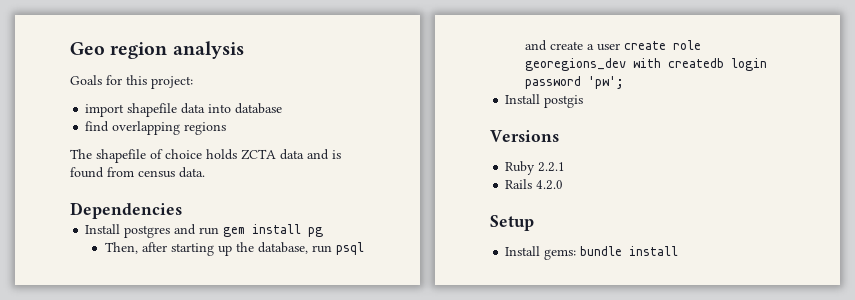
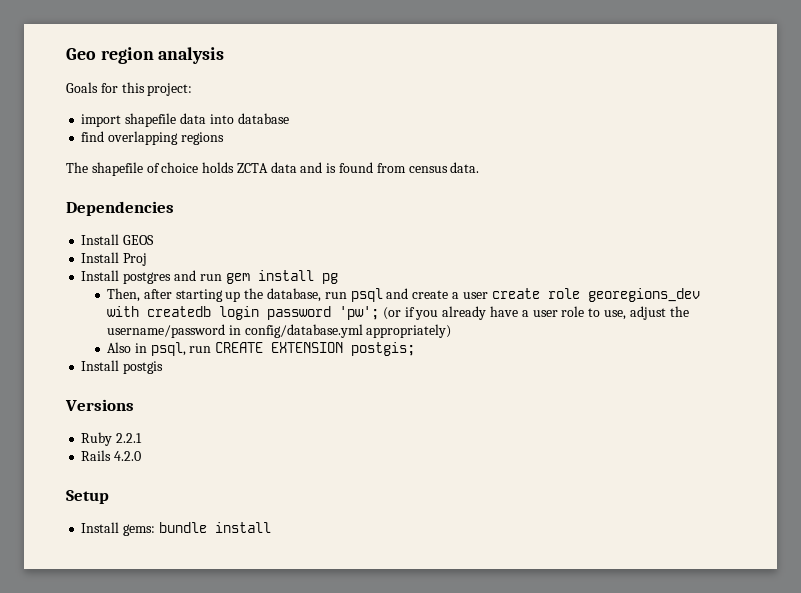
(182, 210) none -> [81,234,155,245] [81,252,148,266] // Install GEOS // Install Proj
(624, 82) none -> [382,306,689,320] [107,324,452,338] [107,342,416,356] (or if you already have a user role to use, adjust the username/password in config/database.yml appropriately) // Also in psql, run CREATE EXTENSION postgis;

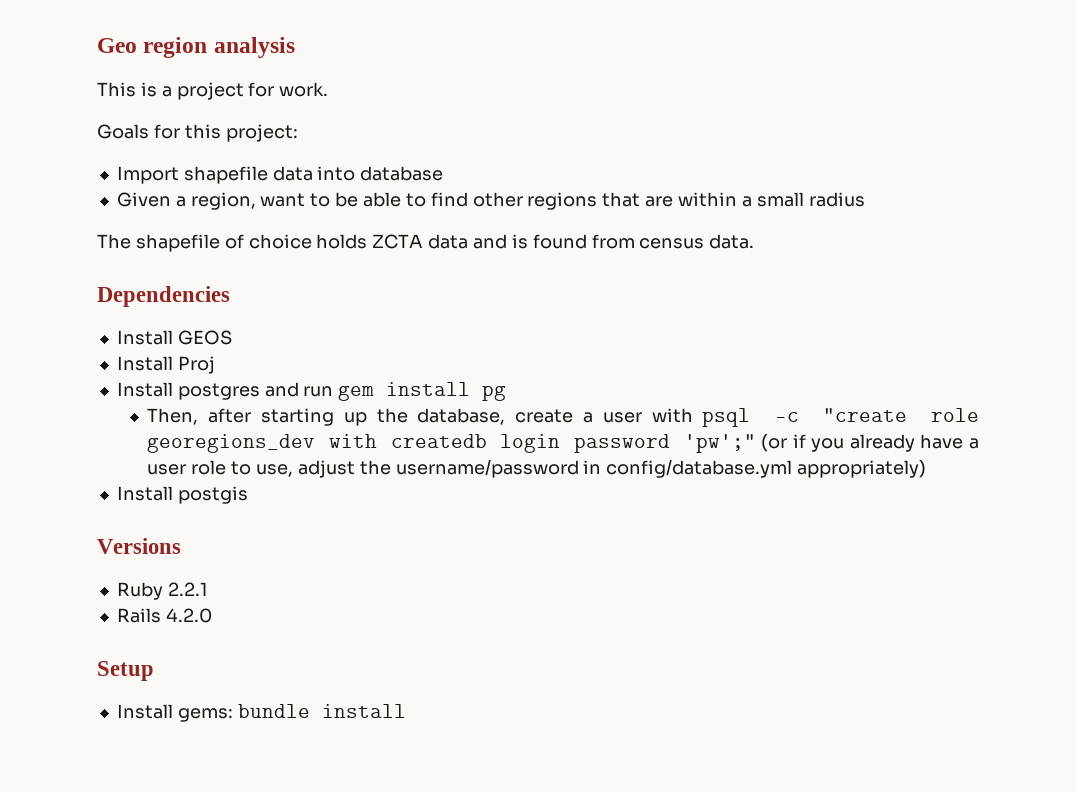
(225, 55) none -> [97,82,329,100] // This is a project for work.
[81,114,122,127] import -> [116,166,179,184] Import
[81,131,224,145] find overlapping regions -> [116,192,865,210] Given a region, want to be able to find other regions that are within a small radius
[324,288,540,302] run psql and create a user create -> [515,408,907,427] create a user with psql -c "create
[339,306,380,320] 'pw'; -> [683,434,756,453] 'pw';"
[107,342,416,356] // Also in psql, run CREATE EXTENSION postgis; -> (927, 469) none

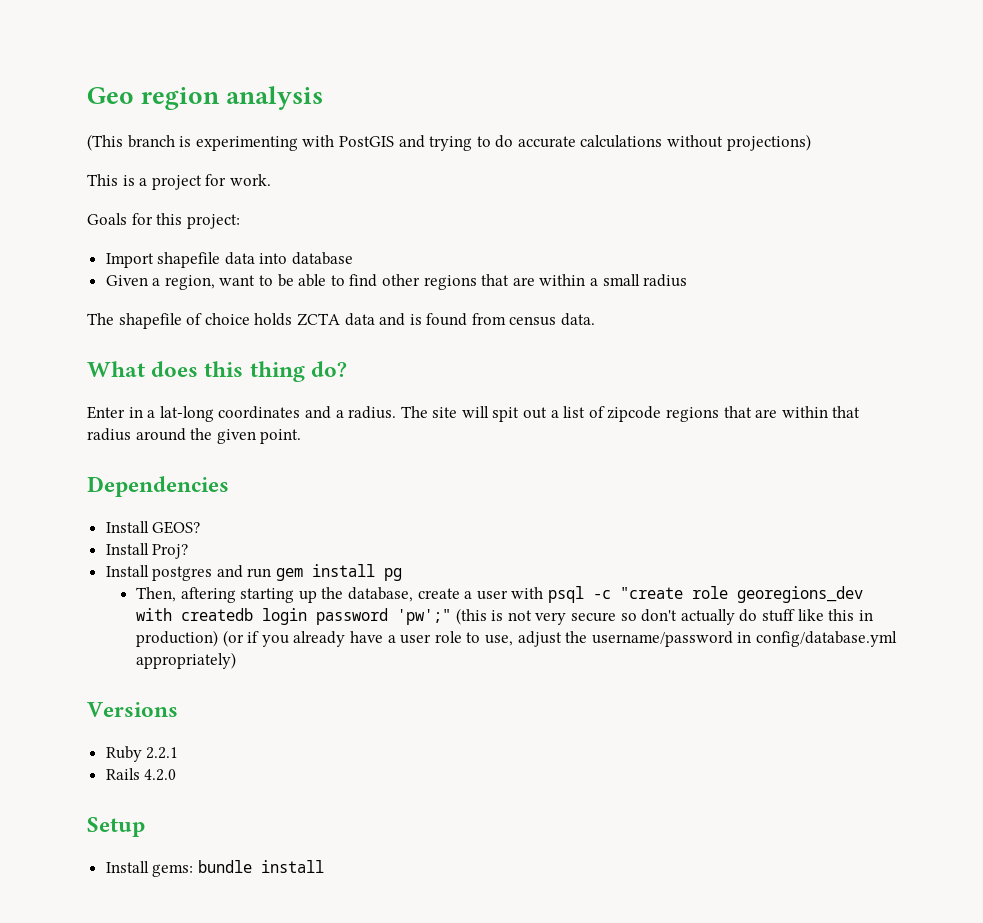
(295, 47) none -> [87,134,811,151] // (This branch is experimenting with PostGIS and trying to do accurate calculations without projections)
(755, 241) none -> [87,361,347,382] [87,406,861,422] [87,428,302,444] // What does this thing do? // Enter in a lat-long coordinates and a radius. The site will spit out a list of zipcode regions that are within that radius around the given point.
[177,330,232,345] [116,356,215,374] GEOS // Install Proj -> [152,521,201,534] [105,543,189,559] GEOS? // Install Proj?
[208,408,252,423] after -> [180,587,236,603] aftering
(756, 443) none -> [455,608,873,625] [136,630,219,647] (this is not very secure so don't actually do stuff like this in production)
[116,486,248,504] // Install postgis -> (237, 660) none

